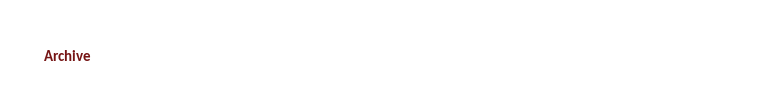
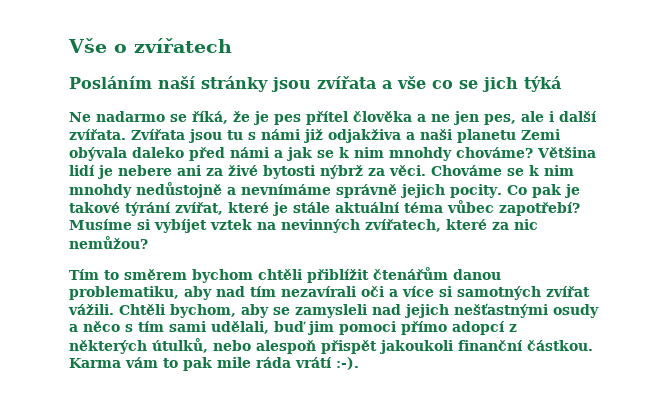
[44,50,91,61] Archive -> [68,38,232,53] [69,76,561,92] [69,111,597,125] [69,129,560,143] [69,147,596,161] [69,165,574,179] [69,182,580,198] [69,200,580,216] [69,219,538,233] [69,236,148,249] [69,267,501,283] [69,286,590,300] [68,303,599,318] [69,321,517,335] [69,338,593,354] [69,357,359,371] Vše o zvířatech // Posláním naší stránky jsou zvířata a vše co se jich týká // Ne nadarmo se říká, že je pes přítel člověka a ne jen pes, ale i další zvířata. Zvířata jsou tu s námi již odjakživa a naši planetu Zemi obývala daleko před námi a jak se k nim mnohdy chováme? Většina lidí je nebere ani za živé bytosti nýbrž za věci. Chováme se k nim mnohdy nedůstojně a nevnímáme správně jejich pocity. Co pak je takové týrání zvířat, které je stále aktuální téma vůbec zapotřebí? Musíme si vybíjet vztek na nevinných zvířatech, které za nic nemůžou? // Tím to směrem bychom chtěli přiblížit čtenářům danou problematiku, aby nad tím nezavírali oči a více si samotných zvířat vážili. Chtěli bychom, aby se zamysleli nad jejich nešťastnými osudy a něco s tím sami udělali, buď jim pomoci přímo adopcí z některých útulků, nebo alespoň přispět jakoukoli finanční částkou. Karma vám to pak mile ráda vrátí :-).

